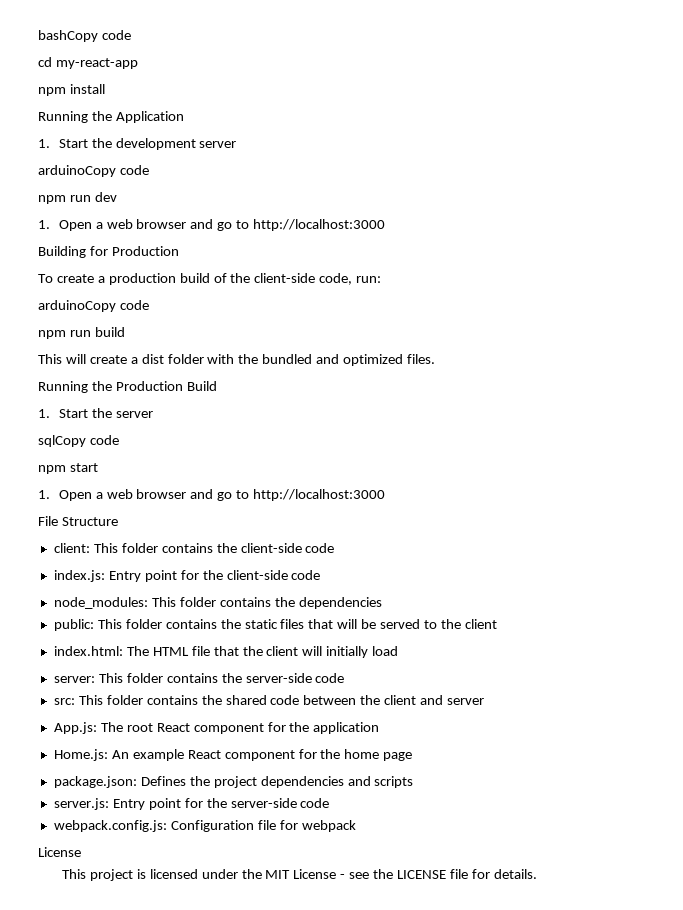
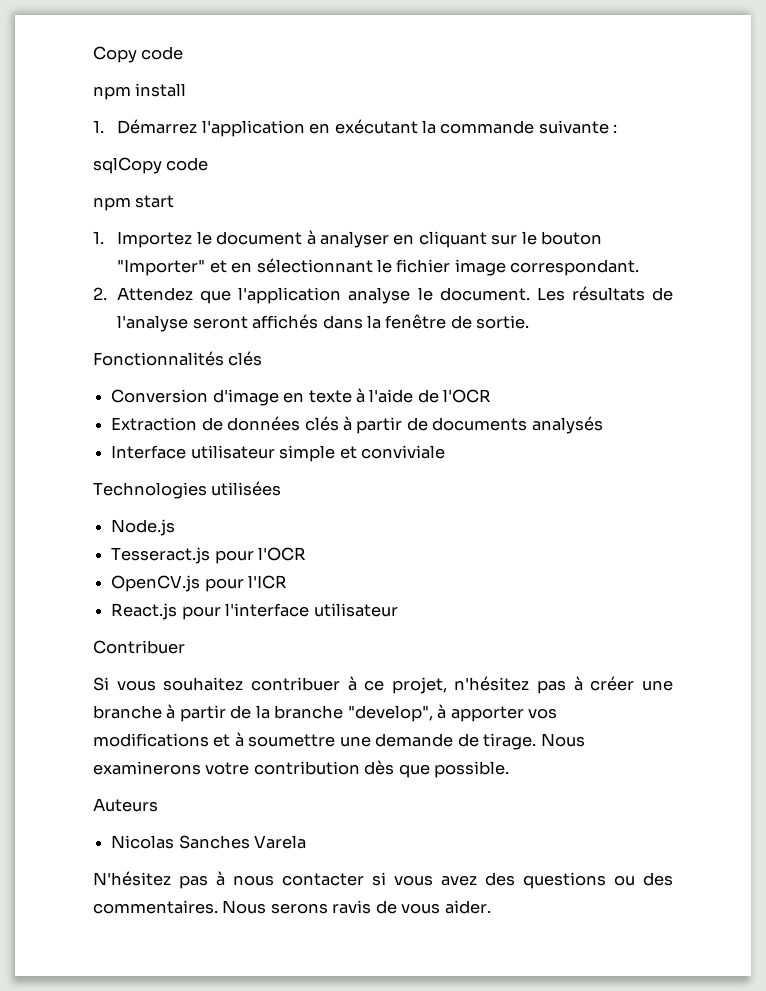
[38,30,131,42] [38,57,138,69] bashCopy code // cd my-react-app -> [93,46,184,63] Copy code
[38,111,184,123] [38,138,237,150] [38,165,149,177] [38,192,117,204] [38,219,386,231] [38,246,179,258] [38,273,382,285] [38,300,149,312] [38,327,125,339] [38,354,436,366] [38,381,217,393] [38,408,153,418] Running the Application // 1. Start the development server // arduinoCopy code // npm run dev // 1. Open a web browser and go to http://localhost:3000 // Building for Production // To create a production build of the client-side code, run: // arduinoCopy code // npm run build // This will create a dist folder with the bundled and optimized files. // Running the Production Build // 1. Start the server -> [93,119,618,137] 1. Démarrez l'application en exécutant la commande suivante :
[58,489,386,501] [38,516,118,526] [53,543,335,553] [53,570,321,582] [53,597,382,609] [53,619,497,631] [53,646,399,658] [53,673,345,683] [53,695,485,705] [53,722,380,734] [53,749,413,761] [53,776,414,788] [53,798,330,810] [53,820,356,832] [38,847,81,857] [61,869,537,881] Open a web browser and go to http://localhost:3000 // File Structure // client: This folder contains the client-side code // index.js: Entry point for the client-side code // node_modules: This folder contains the dependencies // public: This folder contains the static files that will be served to the client // index.html: The HTML file that the client will initially load // server: This folder contains the server-side code // src: This folder contains the shared code between the client and server // App.js: The root React component for the application // Home.js: An example React component for the home page // package.json: Defines the project dependencies and scripts // server.js: Entry point for the server-side code // webpack.config.js: Configuration file for webpack // License // This project is licensed under the MIT License - see the LICENSE file for details. -> [117,230,603,248] [117,258,640,276] [93,286,674,304] [117,314,530,332] [93,351,263,366] [111,388,492,406] [111,416,603,434] [111,445,445,462] [93,481,282,499] [111,519,176,536] [111,547,307,564] [111,575,288,592] [111,603,398,620] [93,640,185,654] [93,676,673,694] [93,704,558,722] [93,732,585,750] [93,760,510,778] [93,798,158,812] [111,835,307,849] [93,871,673,889] [93,900,491,914] Importez le document à analyser en cliquant sur le bouton "Importer" et en sélectionnant le fichier image correspondant. // 2. Attendez que l'application analyse le document. Les résultats de l'analyse seront affichés dans la fenêtre de sortie. // Fonctionnalités clés // Conversion d'image en texte à l'aide de l'OCR // Extraction de données clés à partir de documents analysés // Interface utilisateur simple et conviviale // Technologies utilisées // Node.js // Tesseract.js pour l'OCR // OpenCV.js pour l'ICR // React.js pour l'interface utilisateur // Contribuer // Si vous souhaitez contribuer à ce projet, n'hésitez pas à créer une branche à partir de la branche "develop", à apporter vos modifications et à soumettre une demande de tirage. Nous examinerons votre contribution dès que possible. // Auteurs // Nicolas Sanches Varela // N'hésitez pas à nous contacter si vous avez des questions ou des commentaires. Nous serons ravis de vous aider.

